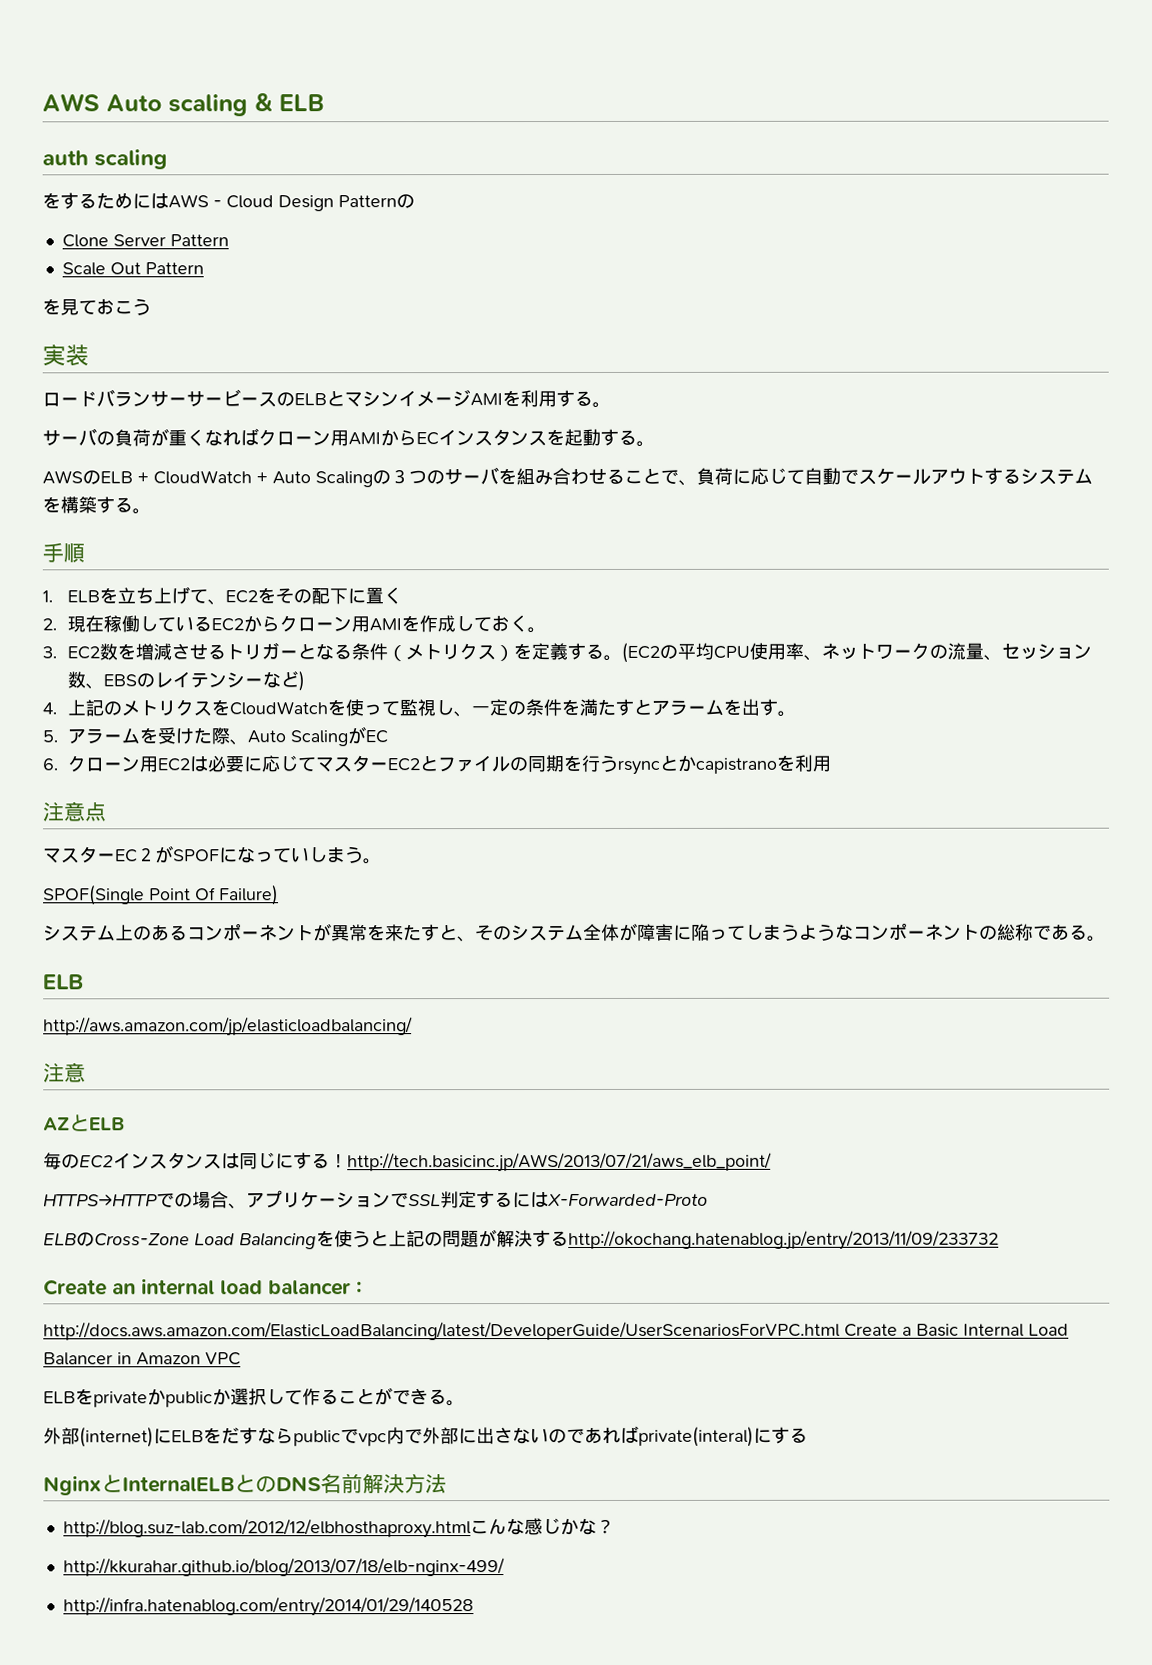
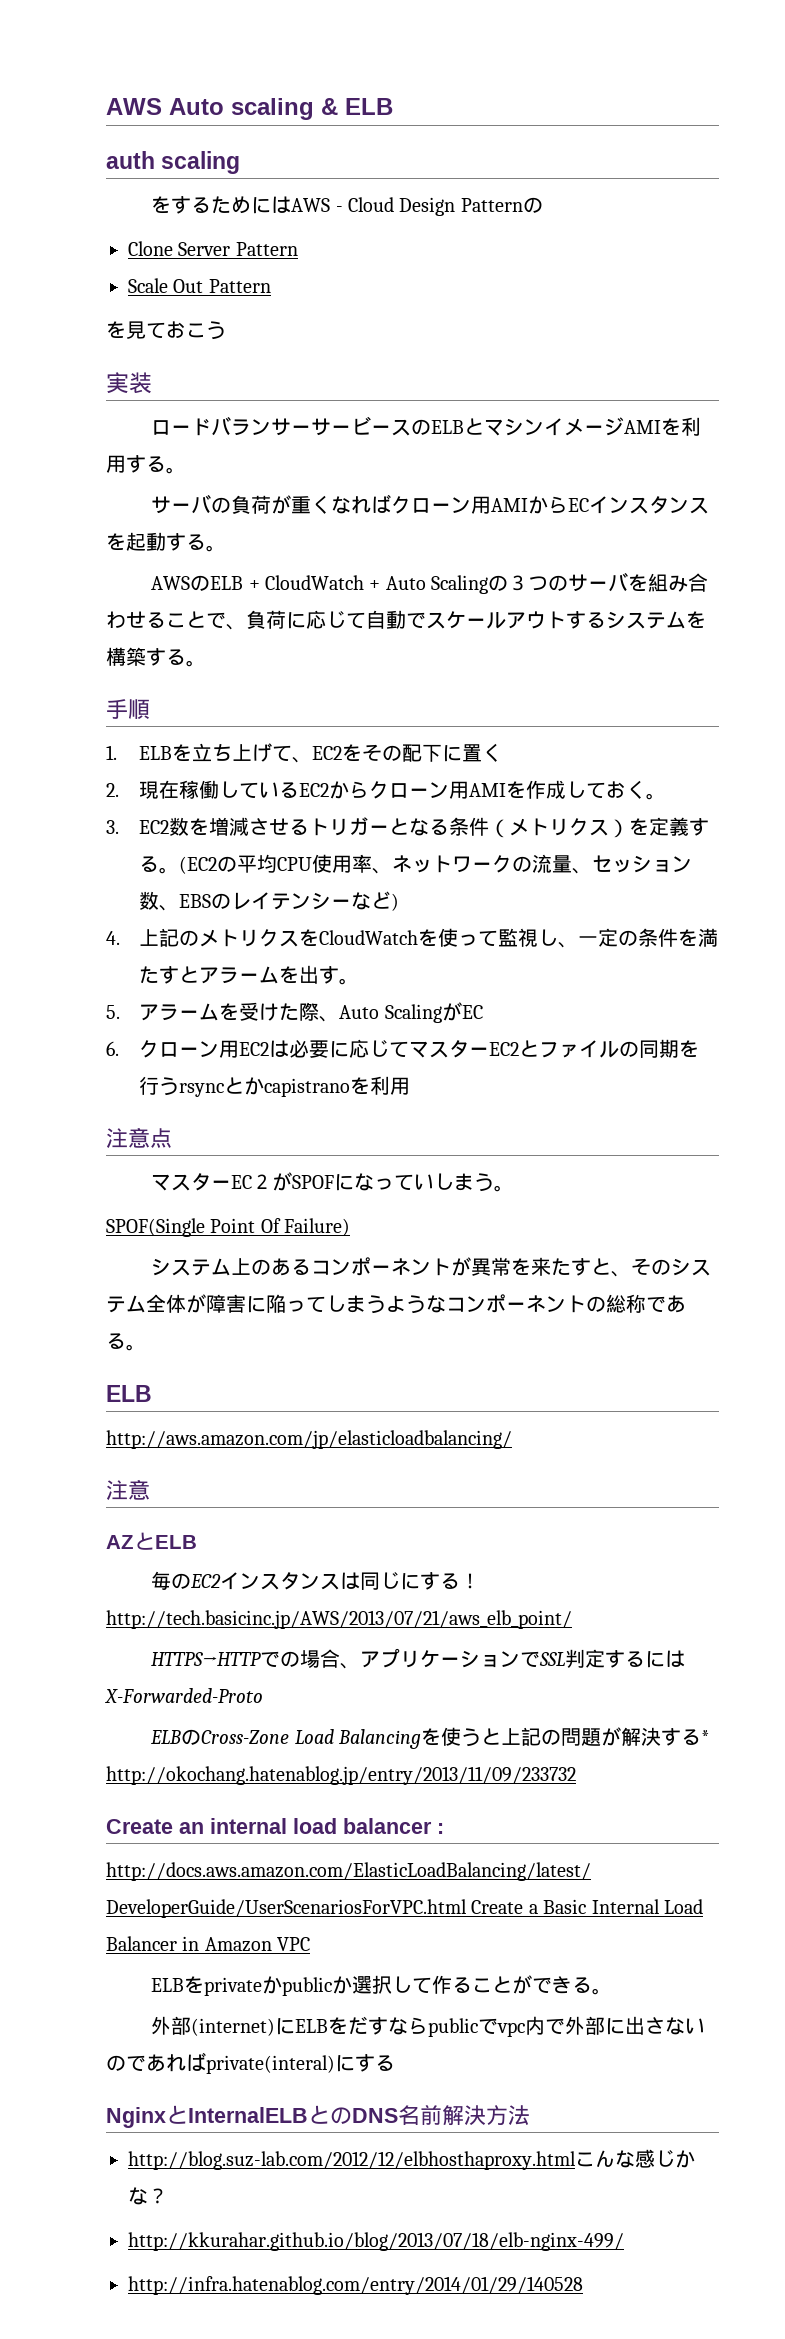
(569, 1239) none -> [700,1730,710,1744] *

